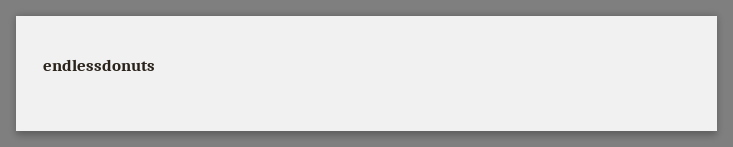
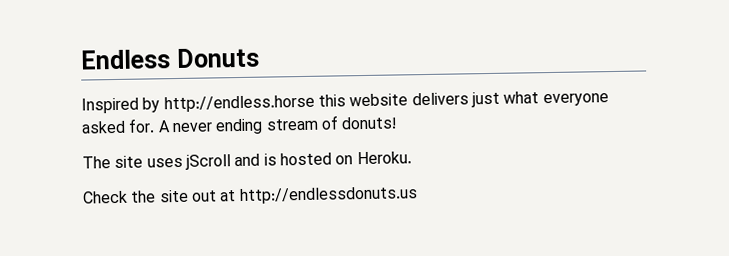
[43,59,155,71] endlessdonuts -> [80,47,260,70] [81,91,609,114] [81,115,398,135] [82,151,412,170] [82,186,418,205] Endless Donuts // Inspired by http://endless.horse this website delivers just what everyone asked for. A never ending stream of donuts! // The site uses jScroll and is hosted on Heroku. // Check the site out at http://endlessdonuts.us

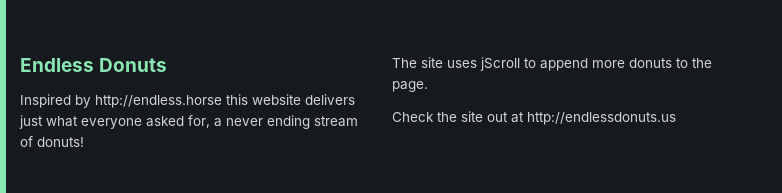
[128,118,171,133] for. A -> [188,115,222,128] for, a
[234,151,412,167] and is hosted on Heroku. -> [524,58,712,71] [392,81,428,92] to append more donuts to the page.

